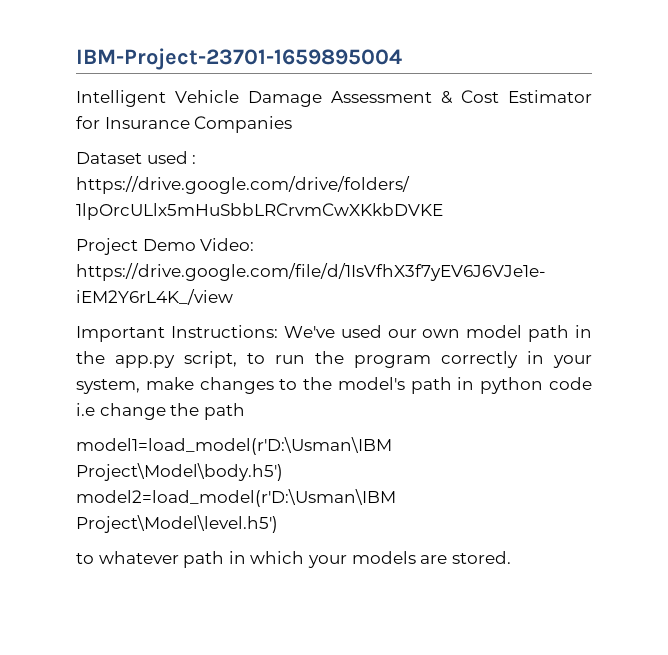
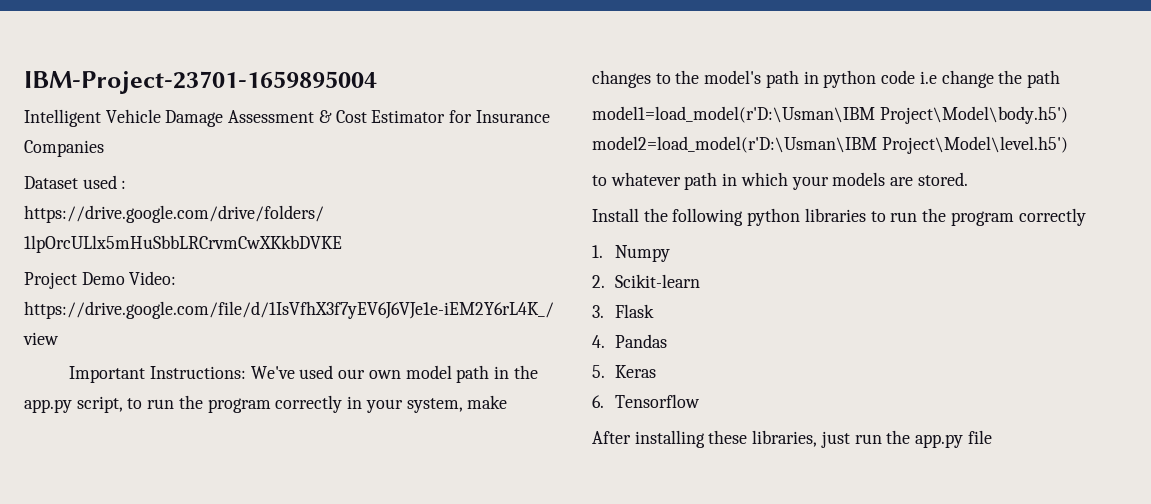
(511, 557) none -> [592,208,1086,226] [592,245,671,262] [592,274,701,288] [592,304,655,318] [592,334,668,348] [592,365,657,378] [592,394,701,408] [592,430,992,448] // Install the following python libraries to run the program correctly // 1. Numpy // 2. Scikit-learn // 3. Flask // 4. Pandas // 5. Keras // 6. Tensorflow // After installing these libraries, just run the app.py file

